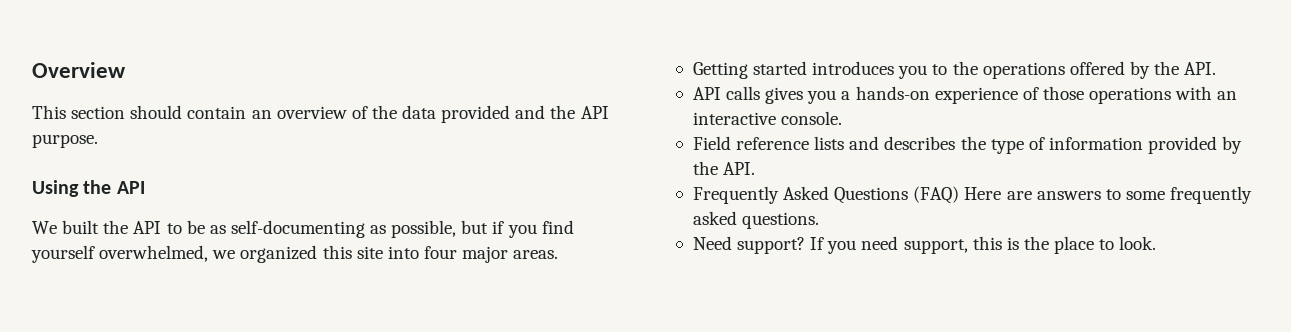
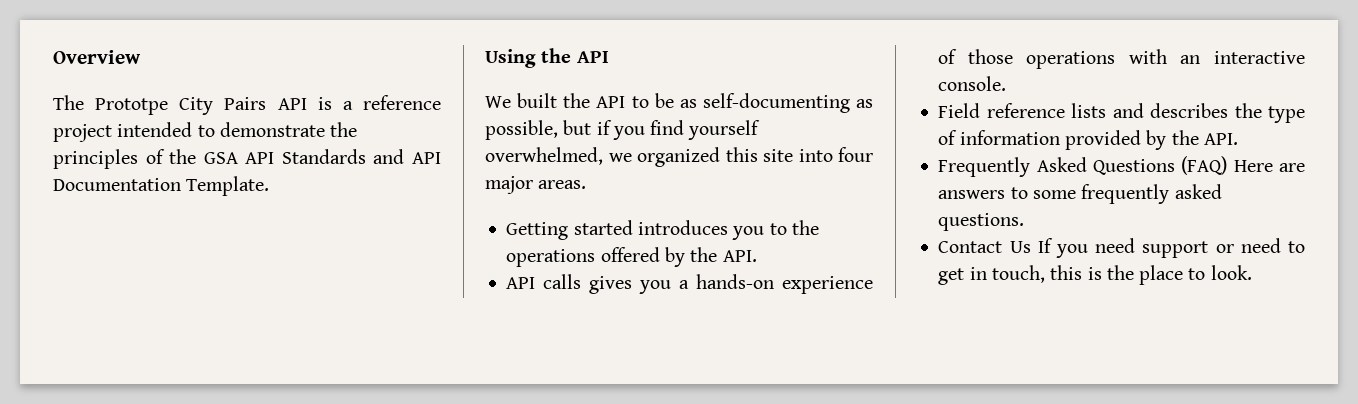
[32,105,609,123] [32,134,98,148] This section should contain an overview of the data provided and the API purpose. -> [53,95,442,115] [53,122,358,142] [53,149,441,169] [53,176,270,196] The Prototpe City Pairs API is a reference project intended to demonstrate the principles of the GSA API Standards and API Documentation Template.
[692,236,806,254] Need support? -> [938,241,1031,253] Contact Us
[903,239,968,254] support, -> [1142,238,1305,258] [938,265,1045,285] support or need to get in touch,

